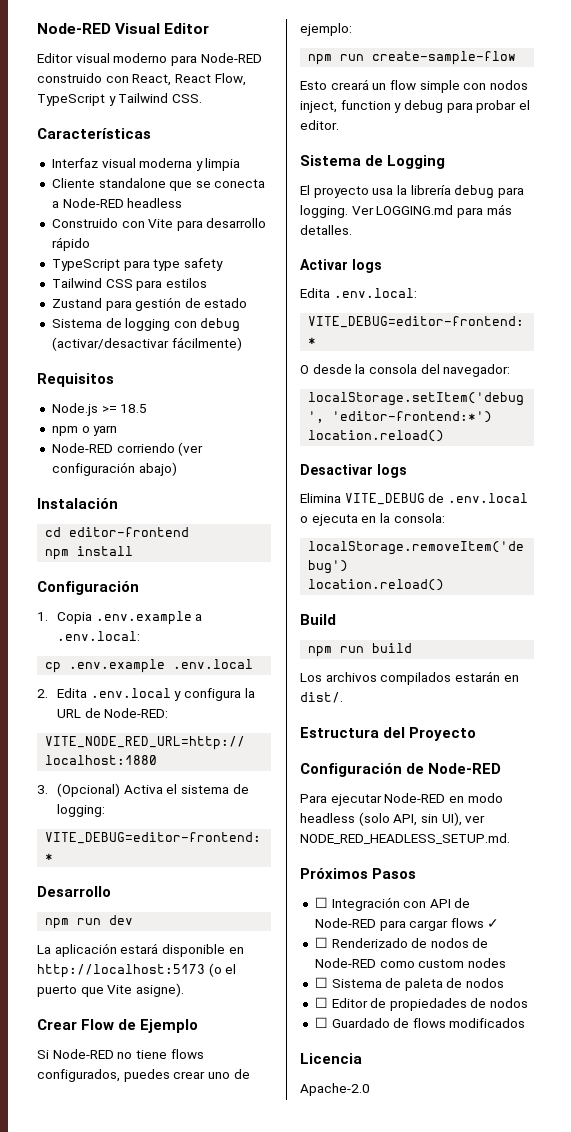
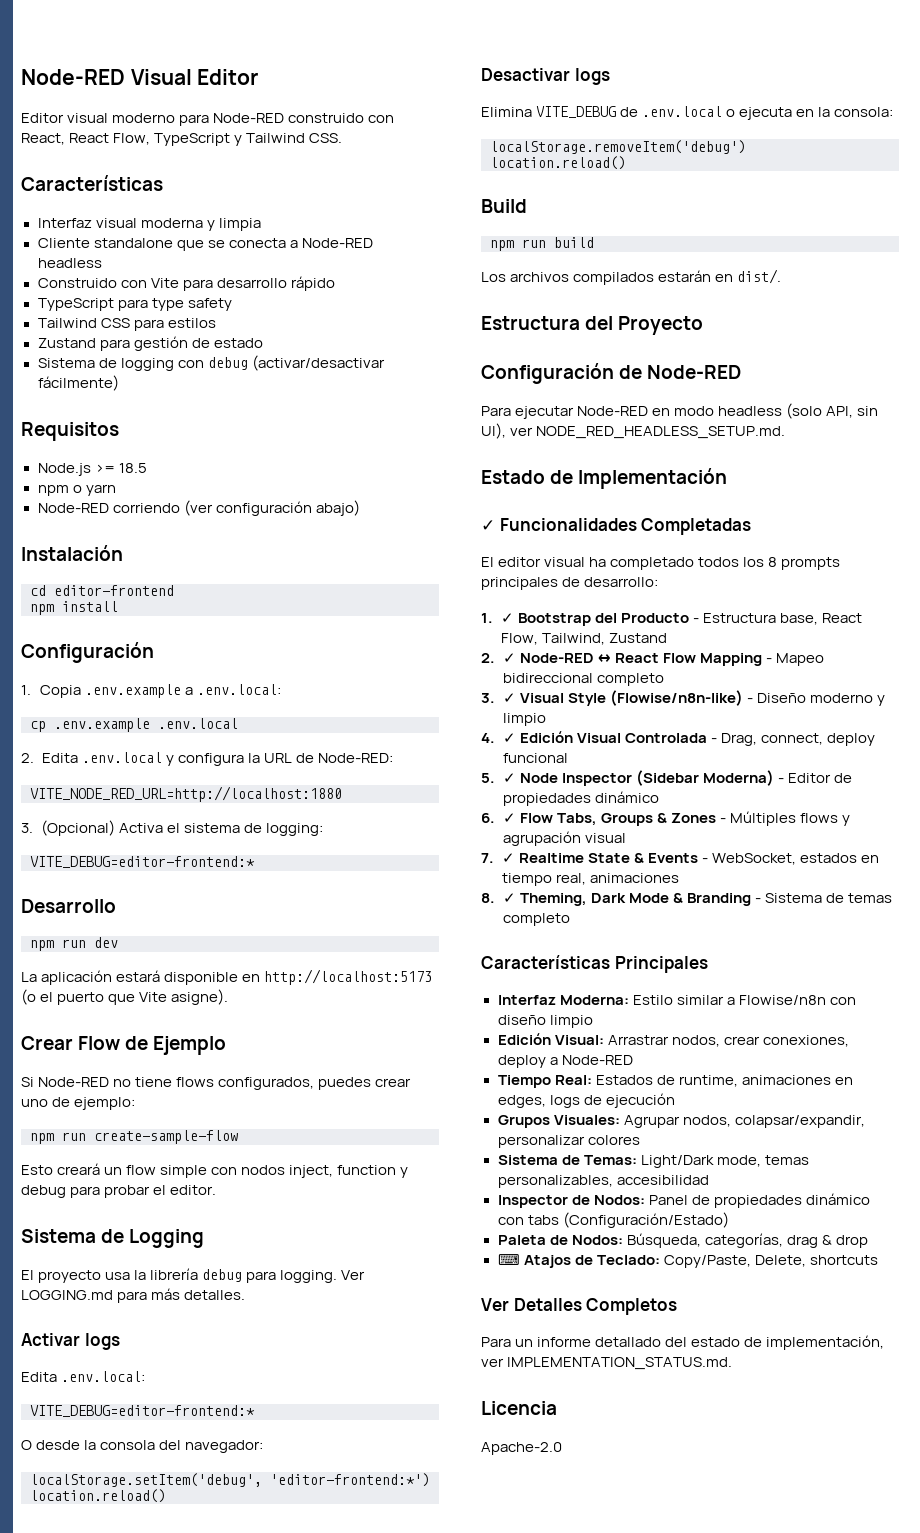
[300,868,417,879] [314,897,471,911] [314,918,500,931] [314,937,489,948] [314,958,506,968] [314,977,505,991] [314,997,529,1011] [314,1017,526,1028] Próximos Pasos // ☐ Integración con API de Node-RED para cargar flows ✓ // ☐ Renderizado de nodos de Node-RED como custom nodes // ☐ Sistema de paleta de nodos // ☐ Editor de propiedades de nodos // ☐ Guardado de flows modificados -> [481,468,728,489] [481,518,752,535] [481,557,841,570] [481,577,659,590] [481,613,862,626] [500,633,667,645] [481,653,824,666] [502,673,664,686] [481,690,885,706] [502,713,546,726] [481,731,875,746] [502,753,568,763] [481,770,852,786] [502,791,659,806] [481,811,850,826] [502,831,626,846] [481,853,879,865] [501,873,679,886] [481,893,892,906] [502,913,570,926] [481,955,708,973] [497,995,856,1005] [497,1015,593,1028] [497,1033,849,1047] [497,1055,633,1068] [497,1075,853,1088] [497,1093,675,1108] [497,1115,865,1128] [497,1135,640,1148] [497,1155,809,1168] [497,1175,709,1188] [497,1193,870,1208] [497,1212,729,1228] [497,1233,868,1248] [497,1254,878,1268] [481,1298,678,1315] [481,1335,885,1350] [481,1357,733,1370] Estado de Implementación // ✓ Funcionalidades Completadas // El editor visual ha completado todos los 8 prompts principales de desarrollo: // 1. ✓ Bootstrap del Producto - Estructura base, React Flow, Tailwind, Zustand // 2. ✓ Node-RED ↔ React Flow Mapping - Mapeo bidireccional completo // 3. ✓ Visual Style (Flowise/n8n-like) - Diseño moderno y limpio // 4. ✓ Edición Visual Controlada - Drag, connect, deploy funcional // 5. ✓ Node Inspector (Sidebar Moderna) - Editor de propiedades dinámico // 6. ✓ Flow Tabs, Groups & Zones - Múltiples flows y agrupación visual // 7. ✓ Realtime State & Events - WebSocket, estados en tiempo real, animaciones // 8. ✓ Theming, Dark Mode & Branding - Sistema de temas completo // Características Principales // Interfaz Moderna: Estilo similar a Flowise/n8n con diseño limpio // Edición Visual: Arrastrar nodos, crear conexiones, deploy a Node-RED // Tiempo Real: Estados de runtime, animaciones en edges, logs de ejecución // Grupos Visuales: Agrupar nodos, colapsar/expandir, personalizar colores // Sistema de Temas: Light/Dark mode, temas personalizables, accesibilidad // Inspector de Nodos: Panel de propiedades dinámico con tabs (Configuración/Estado) // Paleta de Nodos: Búsqueda, categorías, drag & drop // ⌨ Atajos de Teclado: Copy/Paste, Delete, shortcuts // Ver Detalles Completos // Para un informe detallado del estado de implementación, ver IMPLEMENTATION_STATUS.md.

